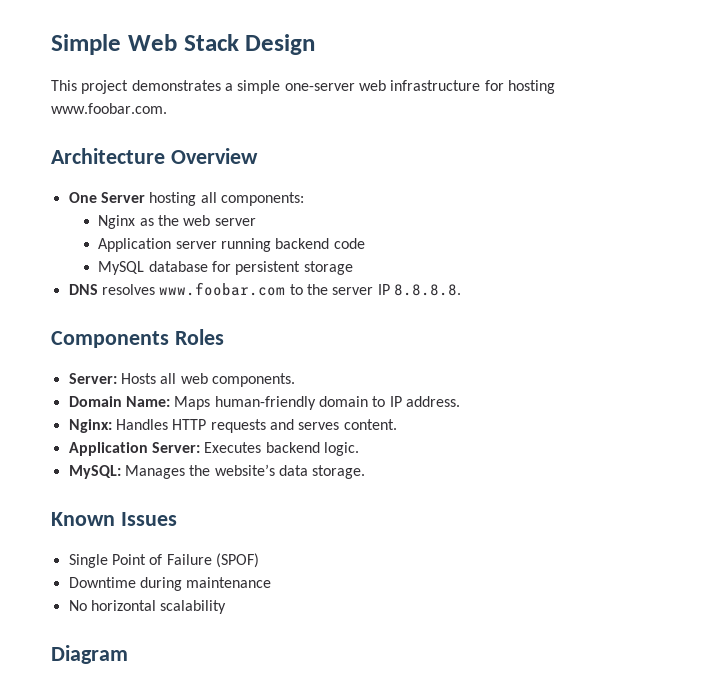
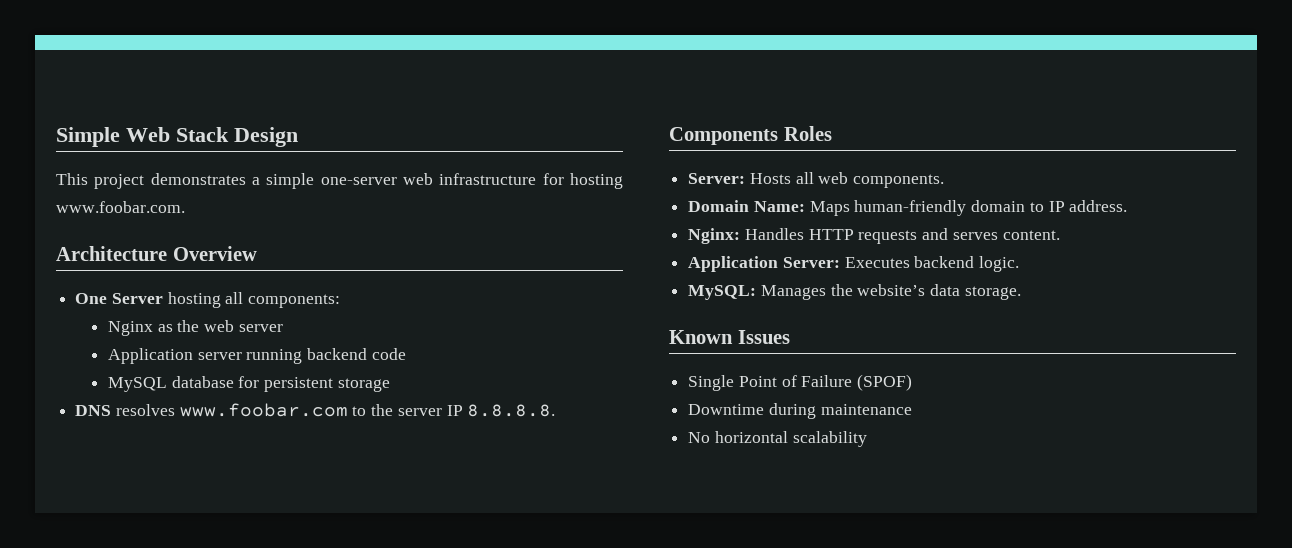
[51,645,128,664] // Diagram -> (867, 439) none

